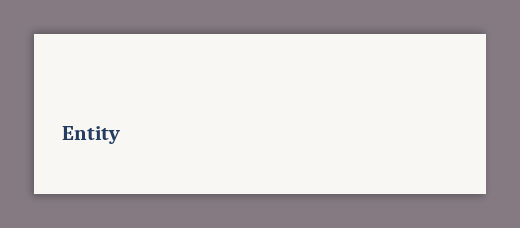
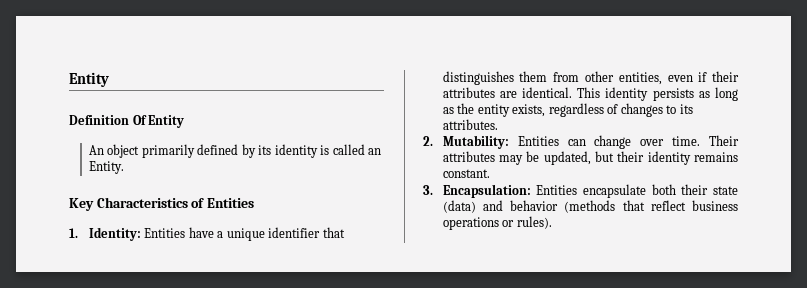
[62,126,120,144] Entity -> [69,72,109,87] [69,115,185,128] [88,144,382,158] [88,161,124,174] [69,197,254,211] [69,227,345,241] [442,71,739,85] [442,87,738,101] [442,103,693,117] [442,119,498,130] [423,135,739,149] [442,151,738,165] [442,169,490,178] [423,184,738,198] [442,200,738,213] [442,216,552,230] Entity // Definition Of Entity // An object primarily defined by its identity is called an Entity. // Key Characteristics of Entities // 1. Identity: Entities have a unique identifier that distinguishes them from other entities, even if their attributes are identical. This identity persists as long as the entity exists, regardless of changes to its attributes. // 2. Mutability: Entities can change over time. Their attributes may be updated, but their identity remains constant. // 3. Encapsulation: Entities encapsulate both their state (data) and behavior (methods that reflect business operations or rules).

